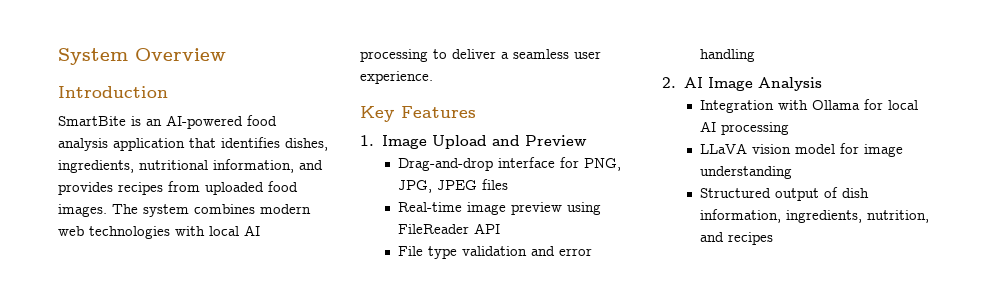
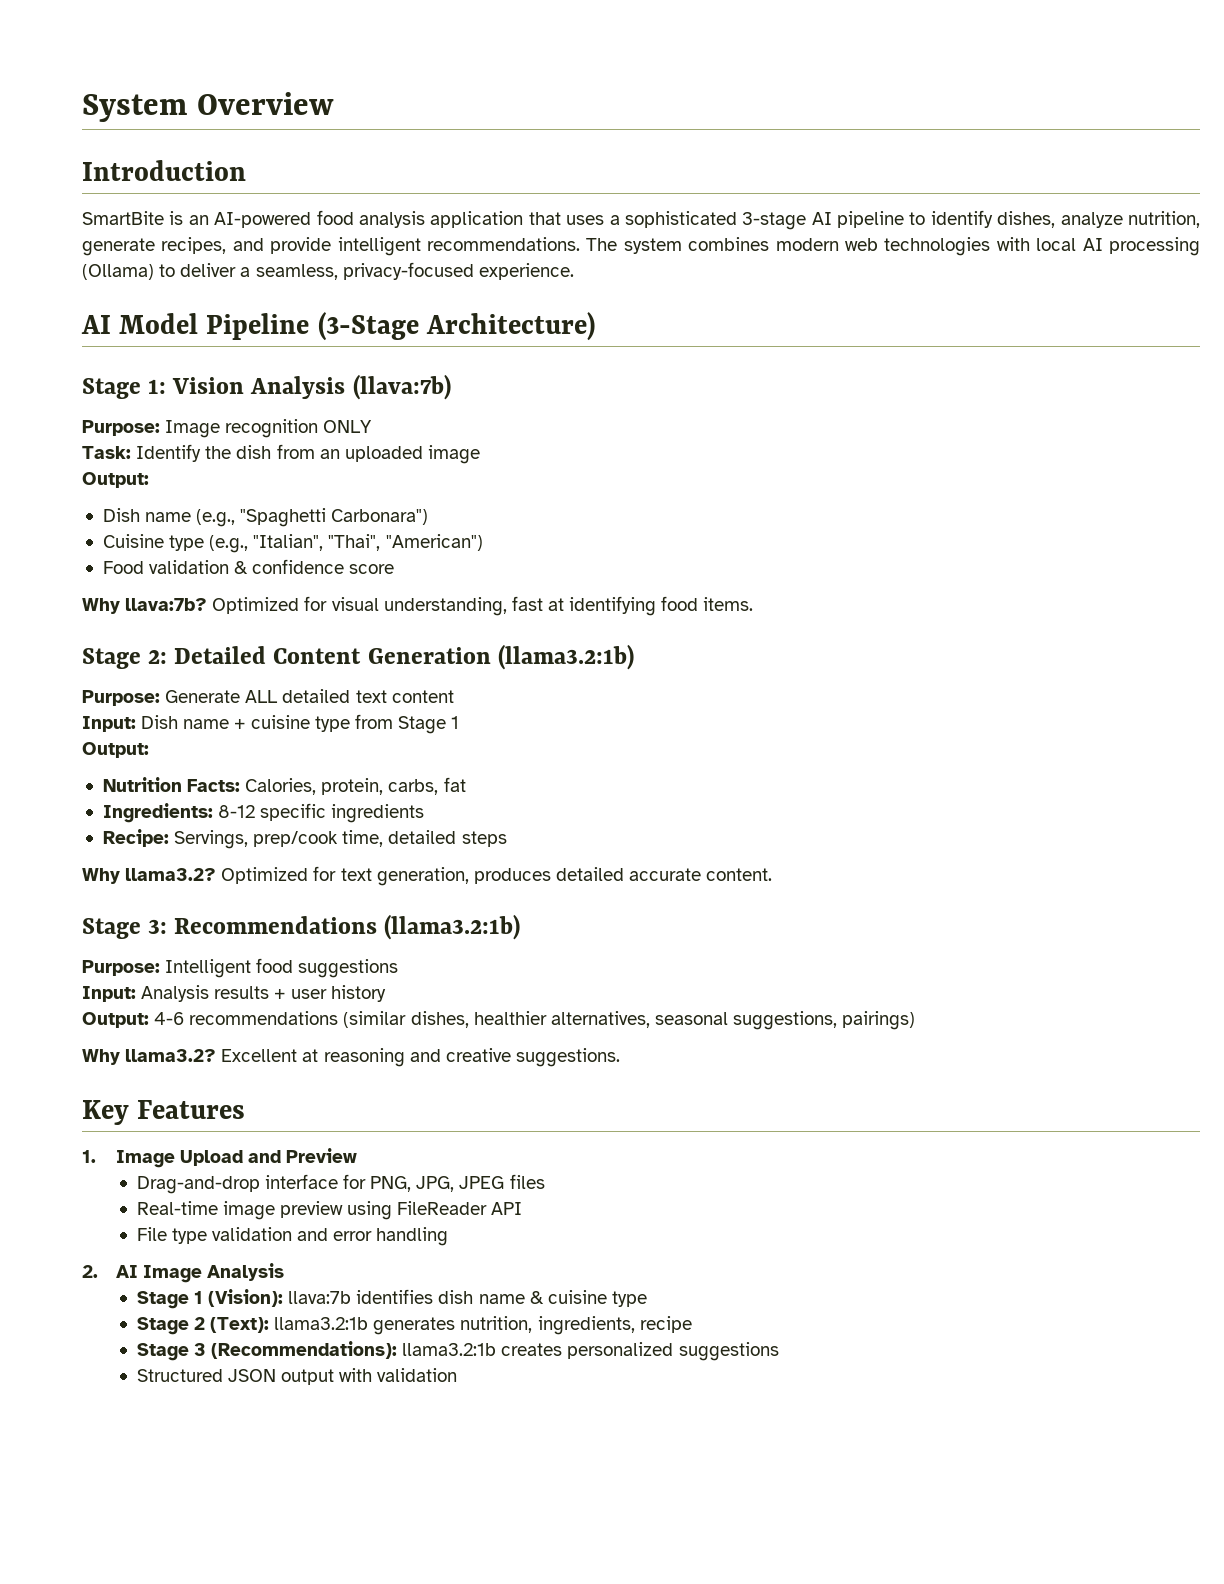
[221,137,328,151] [58,159,323,173] [58,181,298,195] [58,204,107,217] identifies dishes, ingredients, nutritional information, and provides recipes from uploaded food images. -> [566,210,1201,230] [82,237,580,256] uses a sophisticated 3-stage AI pipeline to identify dishes, analyze nutrition, generate recipes, and provide intelligent recommendations.
(428, 55) none -> [82,264,154,280] (Ollama)
[513,49,601,59] [360,71,433,84] seamless user experience. -> [255,262,574,280] [81,312,595,341] [82,374,451,400] [82,419,373,438] [82,444,480,464] [82,472,149,488] [102,508,429,527] [102,534,483,553] [102,559,395,574] [82,596,754,616] [82,644,634,670] [82,689,454,706] [82,714,460,734] [82,742,149,758] [102,777,466,795] [102,803,425,823] [102,829,507,849] [82,866,773,886] [82,914,521,940] [82,958,399,978] [82,985,386,1002] [82,1011,916,1030] [82,1048,620,1067] seamless, privacy-focused experience. // AI Model Pipeline (3-Stage Architecture) // Stage 1: Vision Analysis (llava:7b) // Purpose: Image recognition ONLY // Task: Identify the dish from an uploaded image // Output: // Dish name (e.g., "Spaghetti Carbonara") // Cuisine type (e.g., "Italian", "Thai", "American") // Food validation & confidence score // Why llava:7b? Optimized for visual understanding, fast at identifying food items. // Stage 2: Detailed Content Generation (llama3.2:1b) // Purpose: Generate ALL detailed text content // Input: Dish name + cuisine type from Stage 1 // Output: // Nutrition Facts: Calories, protein, carbs, fat // Ingredients: 8-12 specific ingredients // Recipe: Servings, prep/cook time, detailed steps // Why llama3.2? Optimized for text generation, produces detailed accurate content. // Stage 3: Recommendations (llama3.2:1b) // Purpose: Intelligent food suggestions // Input: Analysis results + user history // Output: 4-6 recommendations (similar dishes, healthier alternatives, seasonal suggestions, pairings) // Why llama3.2? Excellent at reasoning and creative suggestions.
[699,99,918,113] [699,121,789,135] [699,143,903,157] [699,166,792,179] [699,187,869,201] [699,209,929,223] [699,232,773,245] Integration with Ollama for local AI processing // LLaVA vision model for image understanding // Structured output of dish information, ingredients, nutrition, and recipes -> [136,1289,647,1309] [136,1316,692,1335] [136,1341,779,1361] [136,1368,458,1385] Stage 1 (Vision): llava:7b identifies dish name & cuisine type // Stage 2 (Text): llama3.2:1b generates nutrition, ingredients, recipe // Stage 3 (Recommendations): llama3.2:1b creates personalized suggestions // Structured JSON output with validation

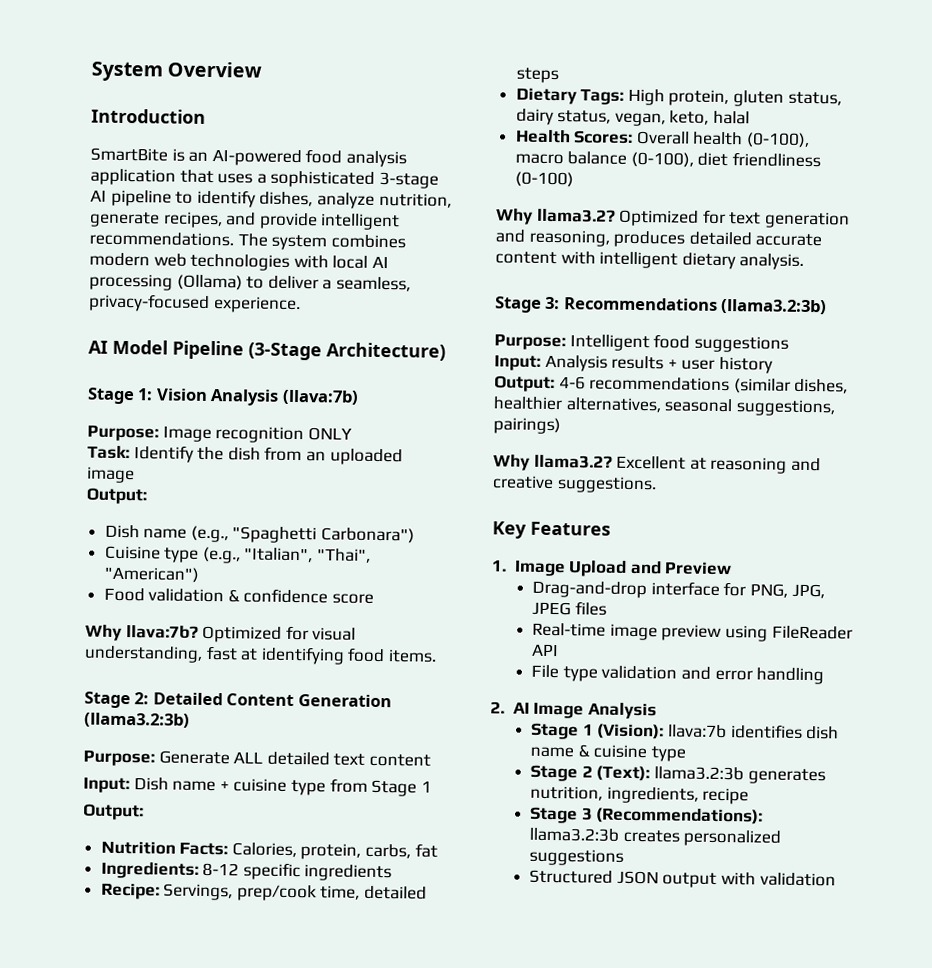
[497,644,634,670] (llama3.2:1b) -> [84,712,190,728] (llama3.2:3b)
(507, 839) none -> [515,87,842,107] [515,108,751,127] [514,129,811,148] [514,151,822,168] [514,171,574,188] // Dietary Tags: High protein, gluten status, dairy status, vegan, keto, halal // Health Scores: Overall health (0-100), macro balance (0-100), diet friendliness (0-100)
[376,867,773,886] generation, produces detailed accurate content. -> [764,211,850,229] [495,229,823,248] [495,251,805,270] generation and reasoning, produces detailed accurate content with intelligent dietary analysis.
[384,914,521,940] (llama3.2:1b) -> [721,298,828,315] (llama3.2:3b)
[274,1317,369,1330] llama3.2:1b -> [653,766,744,781] llama3.2:3b
[402,1343,497,1356] llama3.2:1b -> [529,827,620,842] llama3.2:3b

